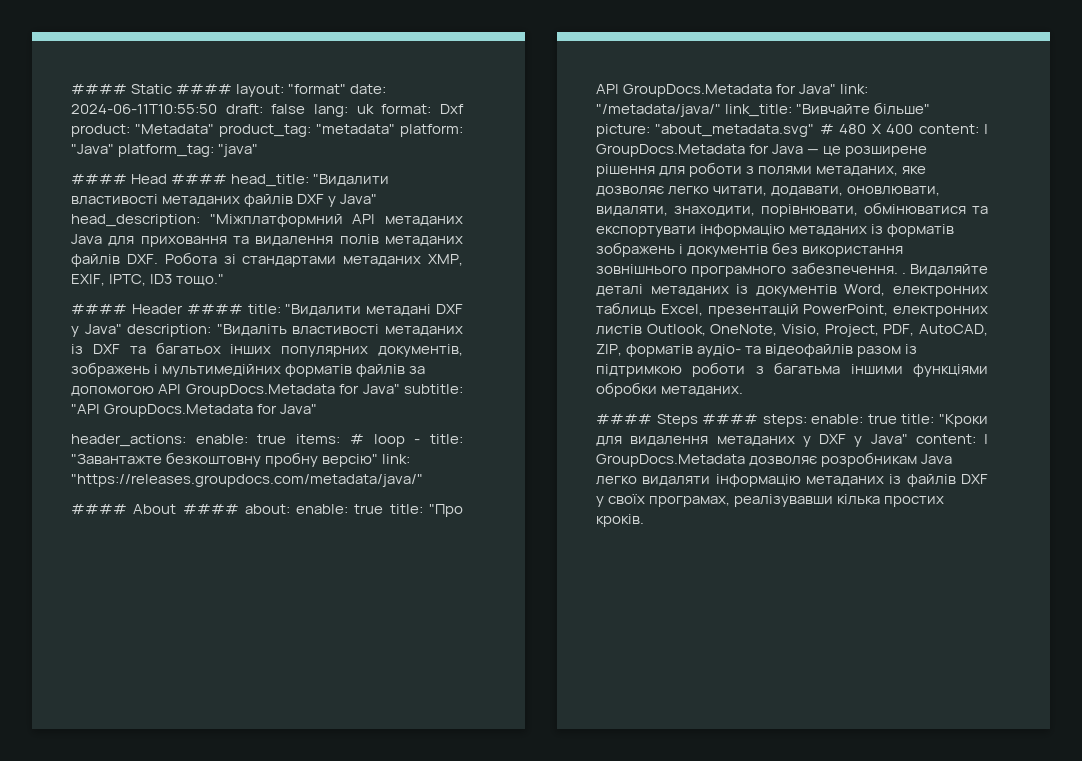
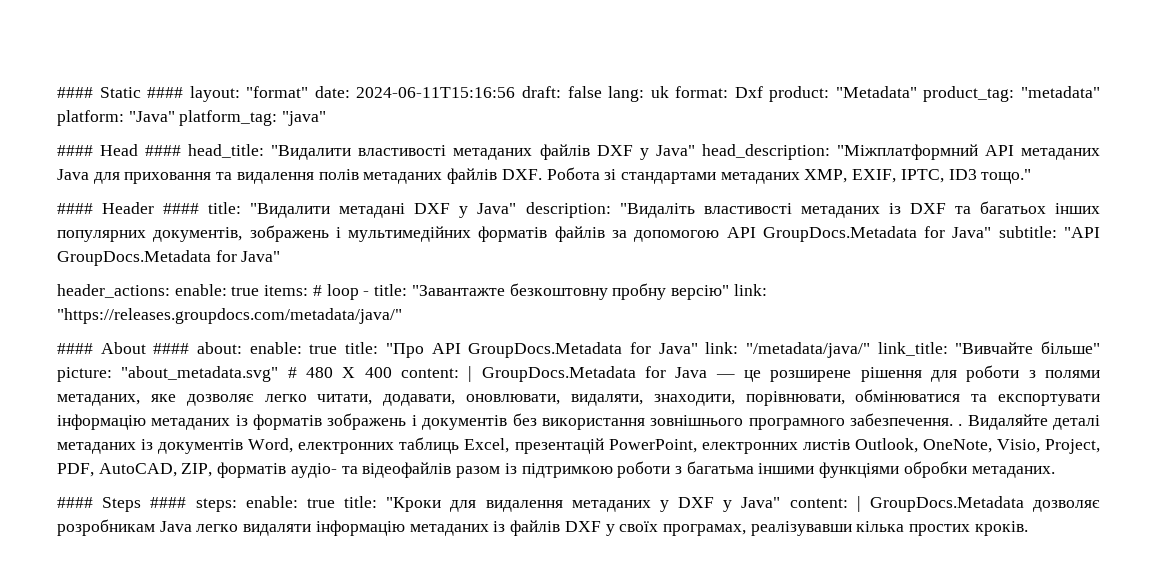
[71,104,217,114] 2024-06-11T10:55:50 -> [356,87,516,98] 2024-06-11T15:16:56

